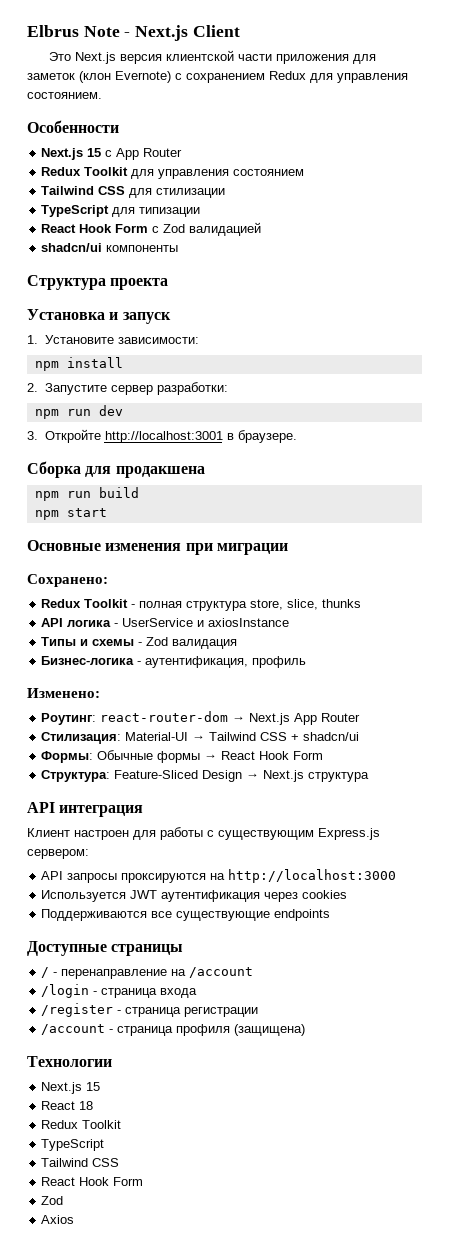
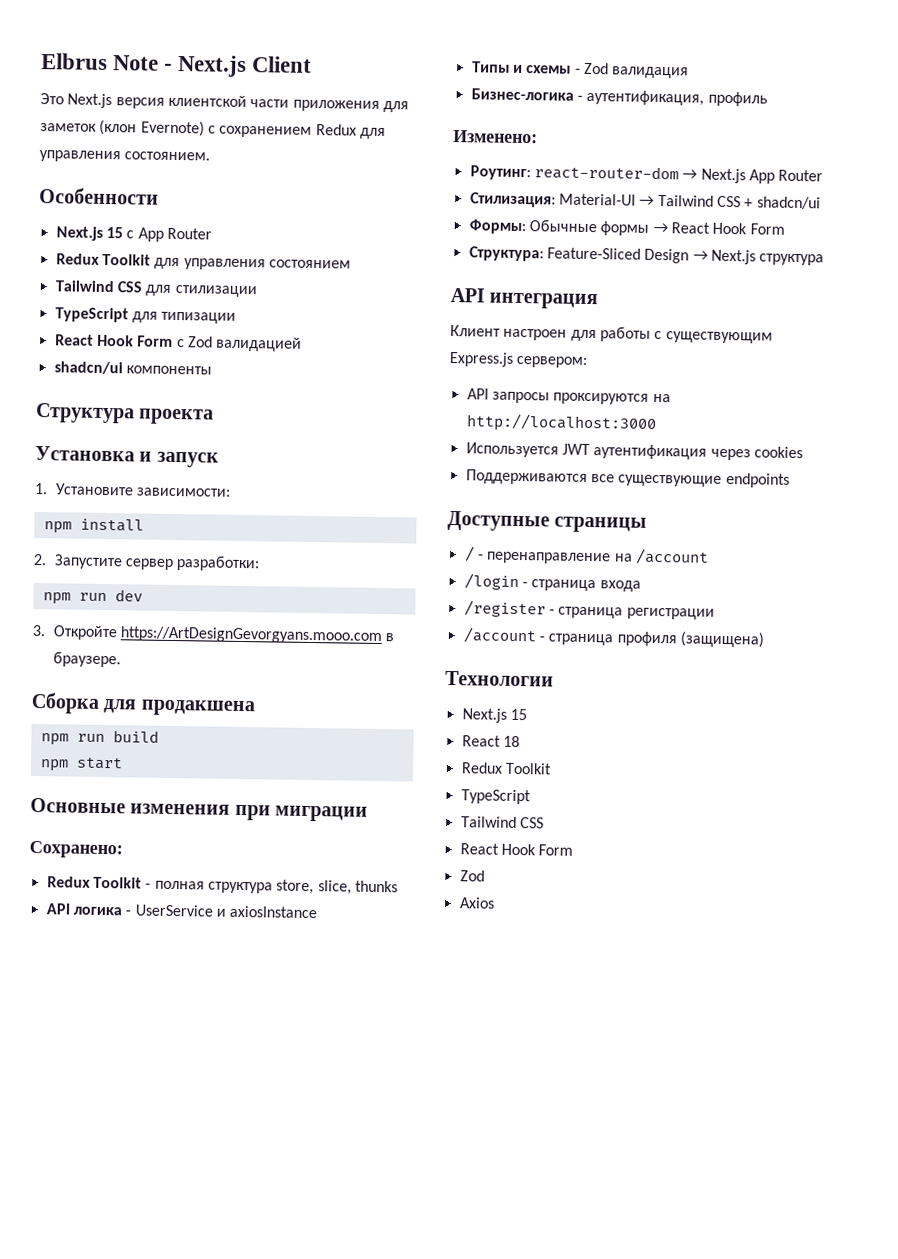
[104,431,223,443] http://localhost:3001 -> [120,626,383,645] https://ArtDesignGevorgyans.mooo.com

